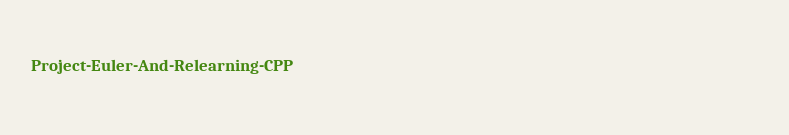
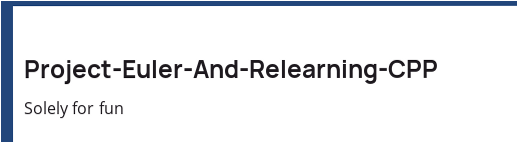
(293, 66) none -> [24,101,125,119] // Solely for fun

